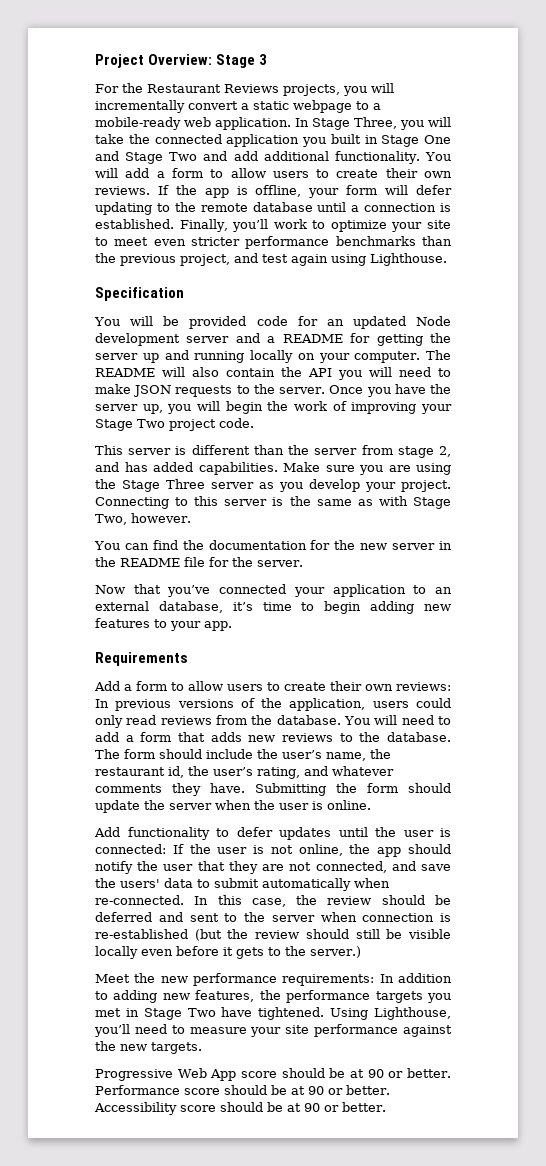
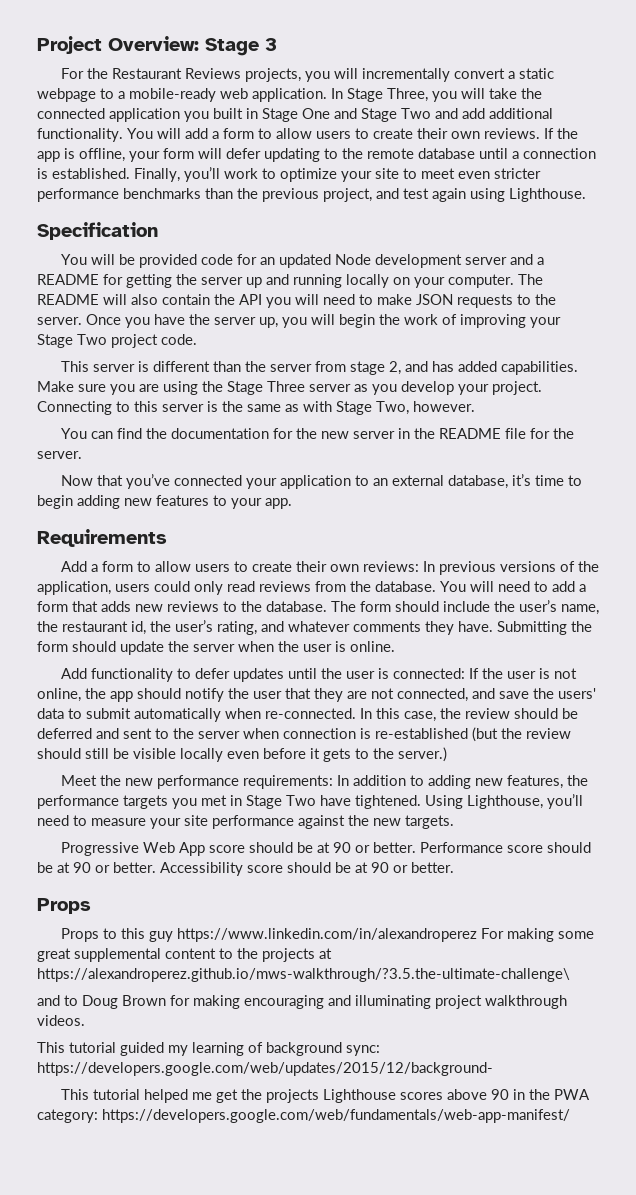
(386, 1107) none -> [37,898,91,914] [60,928,594,942] [37,948,332,962] [37,968,570,982] [37,995,567,1009] [37,1015,85,1026] [37,1042,380,1056] [37,1062,493,1076] [60,1089,590,1103] [37,1109,570,1123] // Props // Props to this guy https://www.linkedin.com/in/alexandroperez For making some great supplemental content to the projects at https://alexandroperez.github.io/mws-walkthrough/?3.5.the-ultimate-challenge\ // and to Doug Brown for making encouraging and illuminating project walkthrough videos. // This tutorial guided my learning of background sync: https://developers.google.com/web/updates/2015/12/background- // This tutorial helped me get the projects Lighthouse scores above 90 in the PWA category: https://developers.google.com/web/fundamentals/web-app-manifest/

